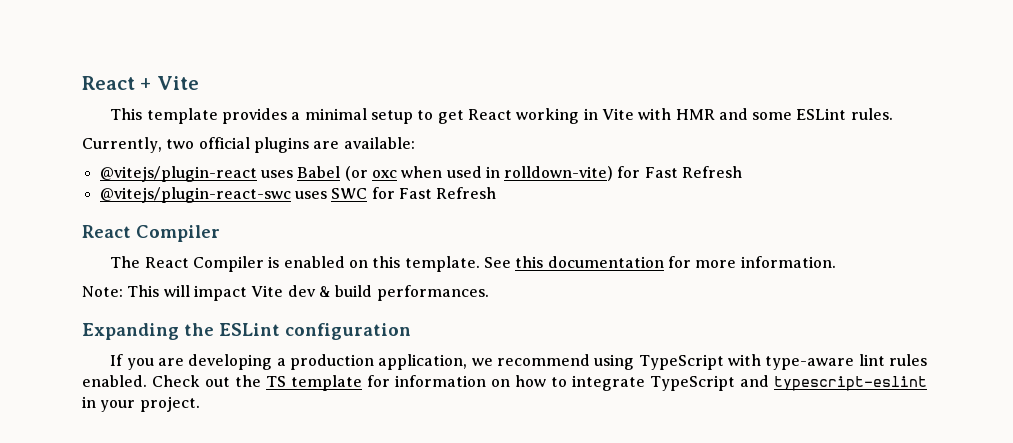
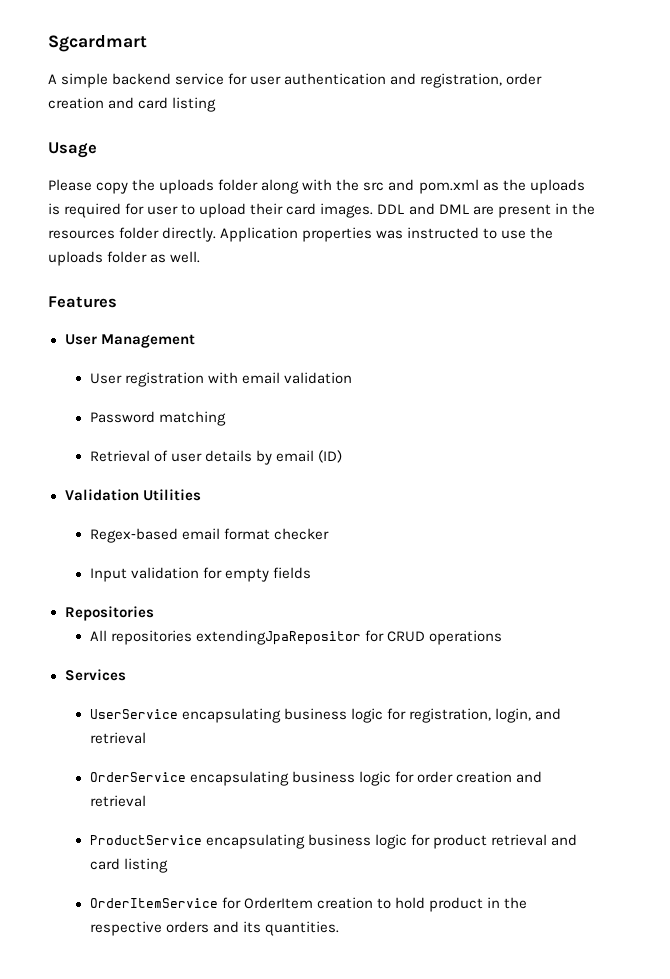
[82,76,199,90] [110,108,893,124] [82,137,415,153] [99,166,743,182] [99,187,497,203] [82,225,220,242] [110,256,836,272] [82,285,489,301] [82,323,411,340] [110,354,928,370] [82,375,927,391] [82,396,200,412] React + Vite // This template provides a minimal setup to get React working in Vite with HMR and some ESLint rules. // Currently, two official plugins are available: // @vitejs/plugin-react uses Babel (or oxc when used in rolldown-vite) for Fast Refresh // @vitejs/plugin-react-swc uses SWC for Fast Refresh // React Compiler // The React Compiler is enabled on this template. See this documentation for more information. // Note: This will impact Vite dev & build performances. // Expanding the ESLint configuration // If you are developing a production application, we recommend using TypeScript with type-aware lint rules enabled. Check out the TS template for information on how to integrate TypeScript and typescript-eslint in your project. -> [48,35,147,52] [48,73,543,88] [48,97,217,112] [48,142,97,158] [48,179,585,194] [48,203,595,218] [48,227,554,242] [48,251,201,266] [48,296,117,308] [64,334,195,348] [89,372,353,387] [89,411,226,426] [89,450,343,465] [64,489,201,501] [89,528,330,543] [89,567,312,582] [64,606,154,621] [89,630,503,645] [64,669,126,681] [89,708,562,723] [89,732,146,744] [89,771,543,786] [89,795,146,807] [89,834,578,849] [89,858,168,873] [89,897,528,912] [89,921,340,936] Sgcardmart // A simple backend service for user authentication and registration, order creation and card listing // Usage // Please copy the uploads folder along with the src and pom.xml as the uploads is required for user to upload their card images. DDL and DML are present in the resources folder directly. Application properties was instructed to use the uploads folder as well. // Features // User Management // User registration with email validation // Password matching // Retrieval of user details by email (ID) // Validation Utilities // Regex‑based email format checker // Input validation for empty fields // Repositories // All repositories extendingJpaRepositor for CRUD operations // Services // UserService encapsulating business logic for registration, login, and retrieval // OrderService encapsulating business logic for order creation and retrieval // ProductService encapsulating business logic for product retrieval and card listing // OrderItemService for OrderItem creation to hold product in the respective orders and its quantities.

